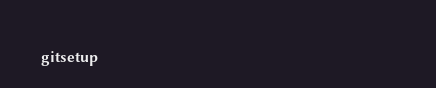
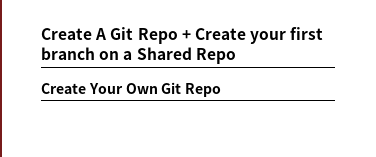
[41,51,98,66] gitsetup -> [41,27,324,44] [41,47,236,64] [41,82,222,97] Create A Git Repo + Create your first branch on a Shared Repo // Create Your Own Git Repo

